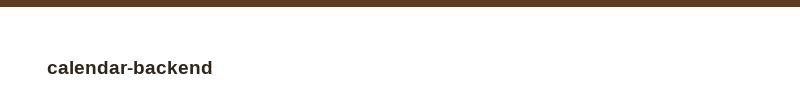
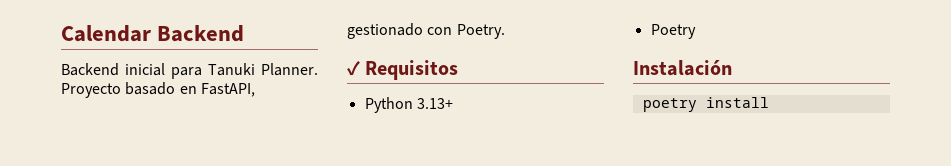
[47,61,213,74] calendar-backend -> [61,25,245,42] [61,63,318,79] [61,82,255,98] [347,23,505,39] [347,60,459,80] [364,97,453,113] [650,24,696,39] [633,60,732,76] [642,97,769,112] Calendar Backend // Backend inicial para Tanuki Planner. Proyecto basado en FastAPI, gestionado con Poetry. // ✓ Requisitos // Python 3.13+ // Poetry // Instalación // poetry install

